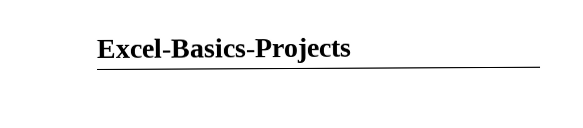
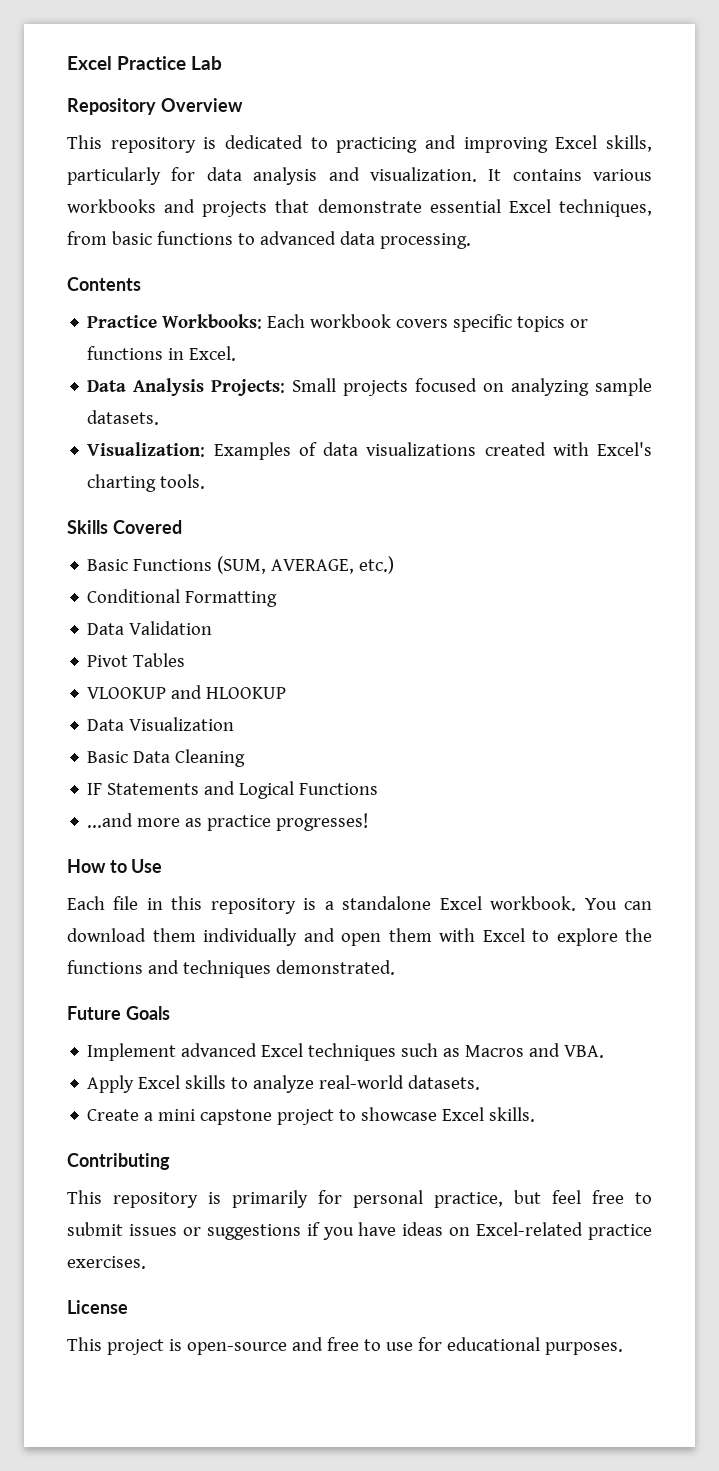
[96,37,351,64] Excel-Basics-Projects -> [67,56,222,70] [67,98,243,115] [67,135,652,153] [67,167,652,185] [67,199,652,217] [67,231,471,249] [67,277,141,291] [87,314,589,332] [87,346,237,361] [87,378,652,396] [87,410,160,425] [87,442,652,460] [87,474,206,492] [67,520,182,534] [87,556,395,574] [87,589,278,607] [87,621,213,635] [87,653,186,667] [87,685,287,699] [87,717,235,731] [87,749,246,767] [87,781,379,799] [87,813,369,831] [67,859,163,873] [67,896,652,914] [67,928,652,946] [67,960,395,978] [67,1006,170,1020] [87,1043,605,1061] [87,1075,481,1093] [87,1107,536,1125] [67,1153,170,1170] [67,1190,652,1208] [67,1222,652,1240] [67,1256,146,1269] [67,1300,128,1314] [67,1337,623,1355] Excel Practice Lab // Repository Overview // This repository is dedicated to practicing and improving Excel skills, particularly for data analysis and visualization. It contains various workbooks and projects that demonstrate essential Excel techniques, from basic functions to advanced data processing. // Contents // Practice Workbooks: Each workbook covers specific topics or functions in Excel. // Data Analysis Projects: Small projects focused on analyzing sample datasets. // Visualization: Examples of data visualizations created with Excel's charting tools. // Skills Covered // Basic Functions (SUM, AVERAGE, etc.) // Conditional Formatting // Data Validation // Pivot Tables // VLOOKUP and HLOOKUP // Data Visualization // Basic Data Cleaning // IF Statements and Logical Functions // ...and more as practice progresses! // How to Use // Each file in this repository is a standalone Excel workbook. You can download them individually and open them with Excel to explore the functions and techniques demonstrated. // Future Goals // Implement advanced Excel techniques such as Macros and VBA. // Apply Excel skills to analyze real-world datasets. // Create a mini capstone project to showcase Excel skills. // Contributing // This repository is primarily for personal practice, but feel free to submit issues or suggestions if you have ideas on Excel-related practice exercises. // License // This project is open-source and free to use for educational purposes.

